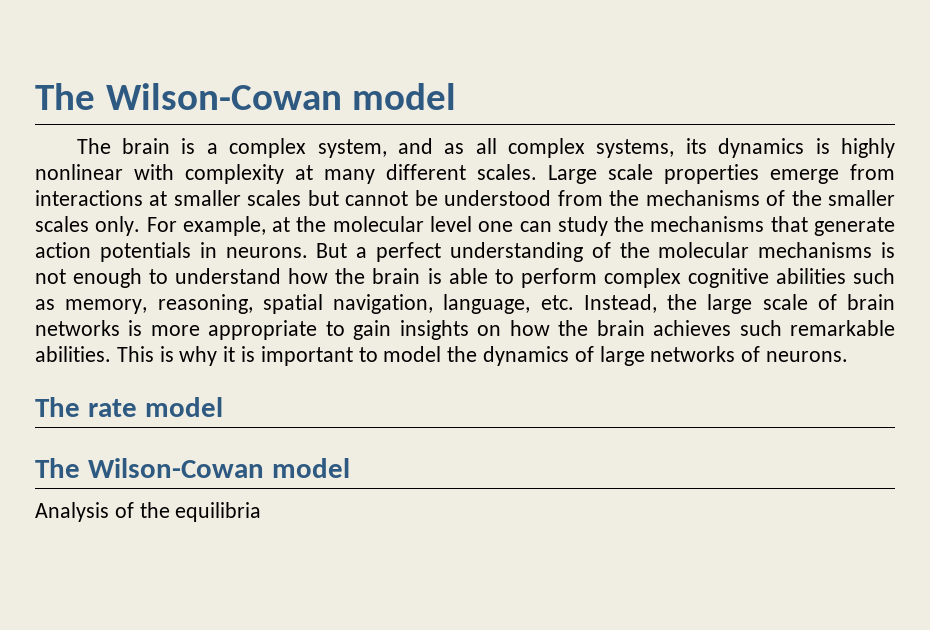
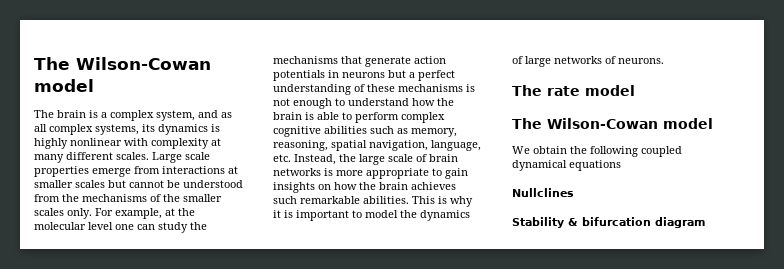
[225,243,348,258] neurons. But -> [342,70,406,78] neurons but
[619,242,750,258] the molecular -> [367,84,395,92] these
[35,502,262,522] Analysis of the equilibria -> [512,146,682,157] [512,160,621,171] [512,188,574,197] [512,217,705,228] We obtain the following coupled dynamical equations // Nullclines // Stability & bifurcation diagram

